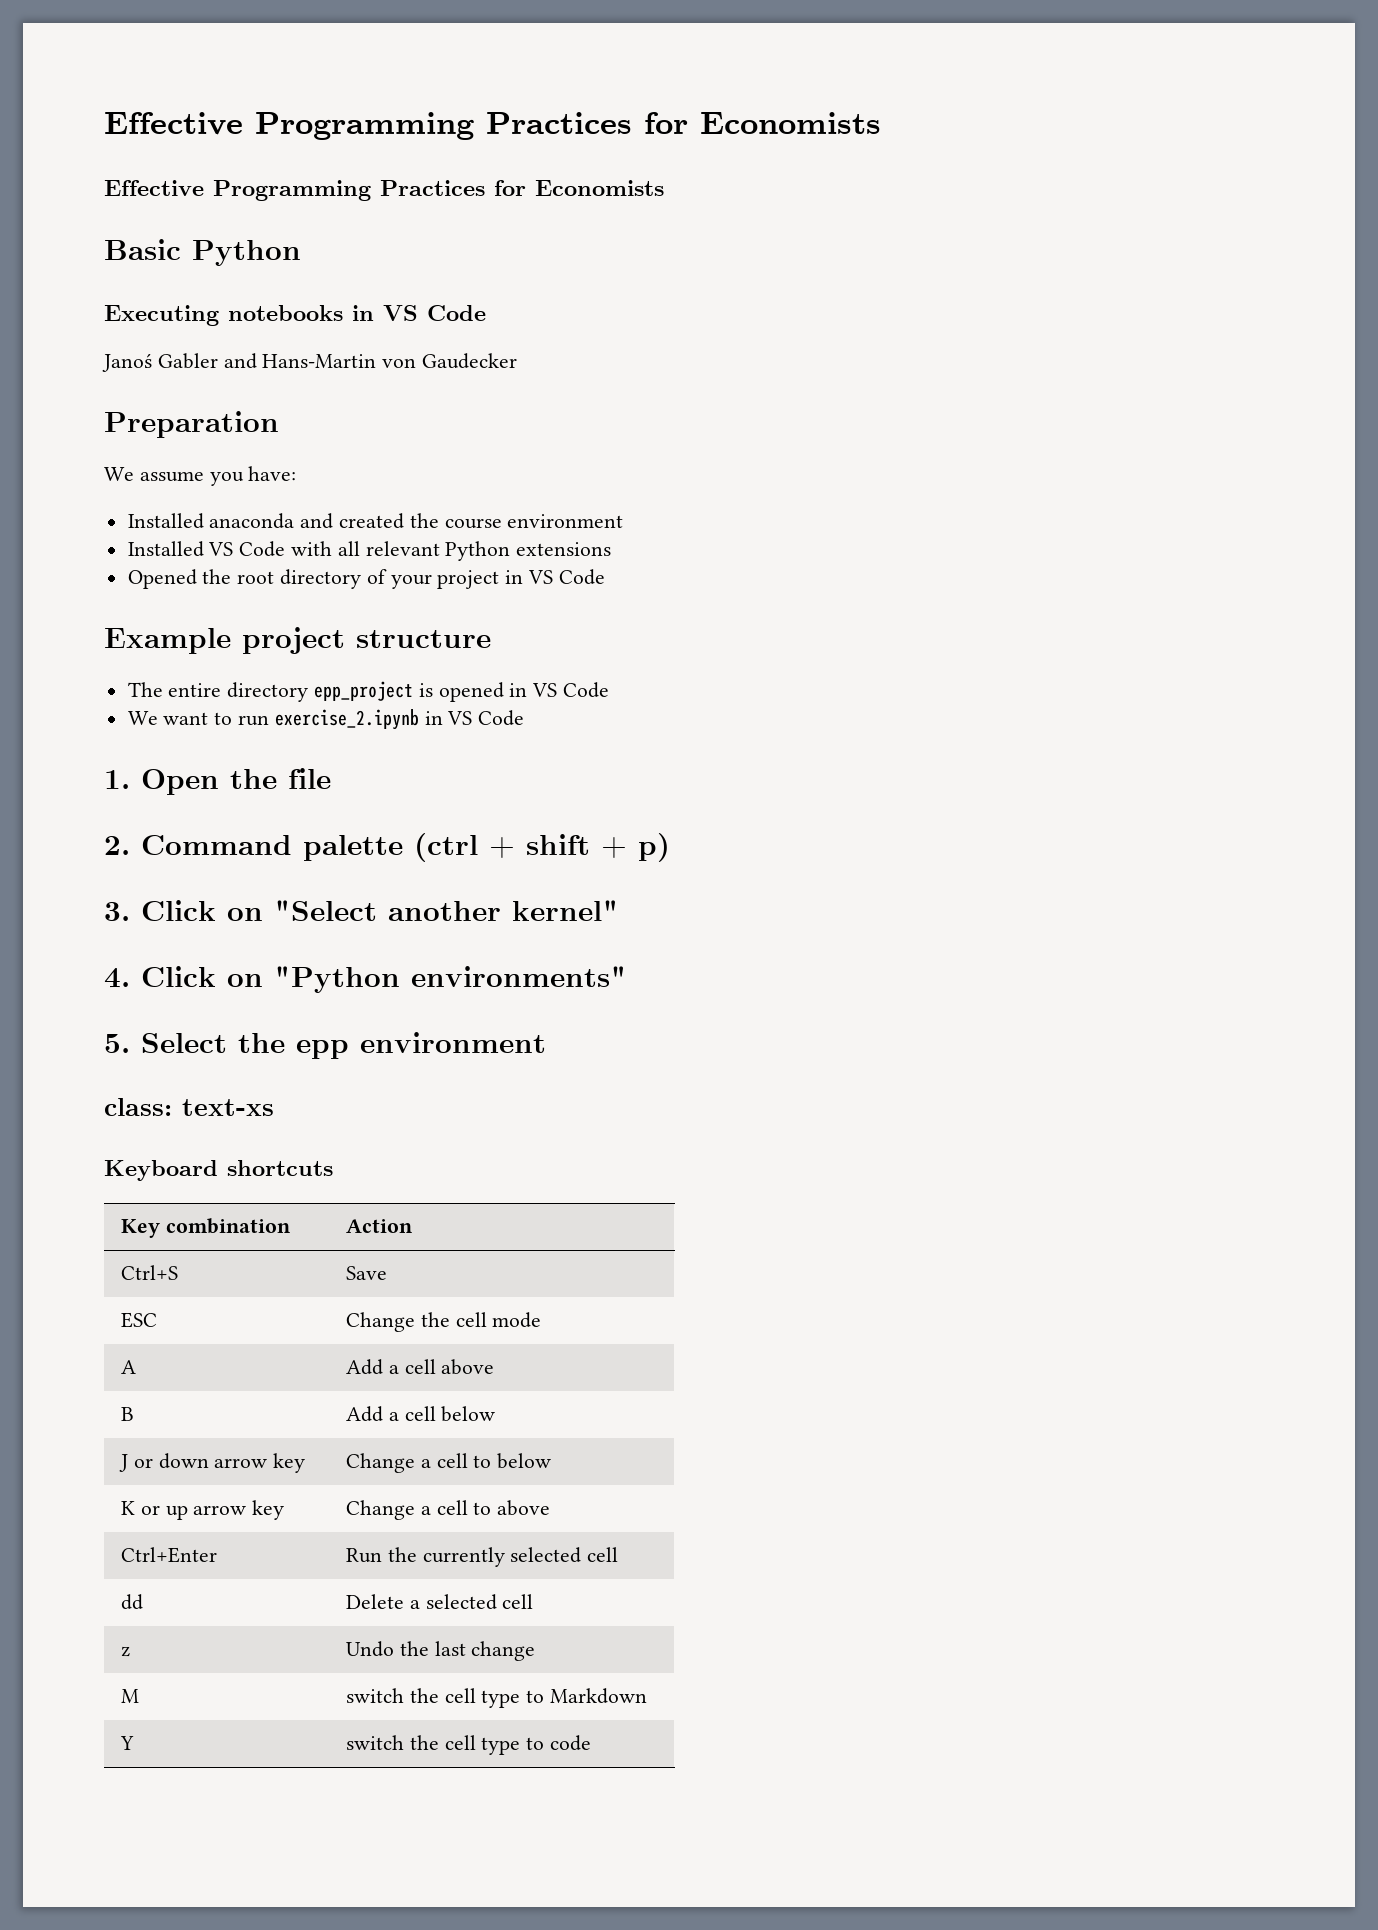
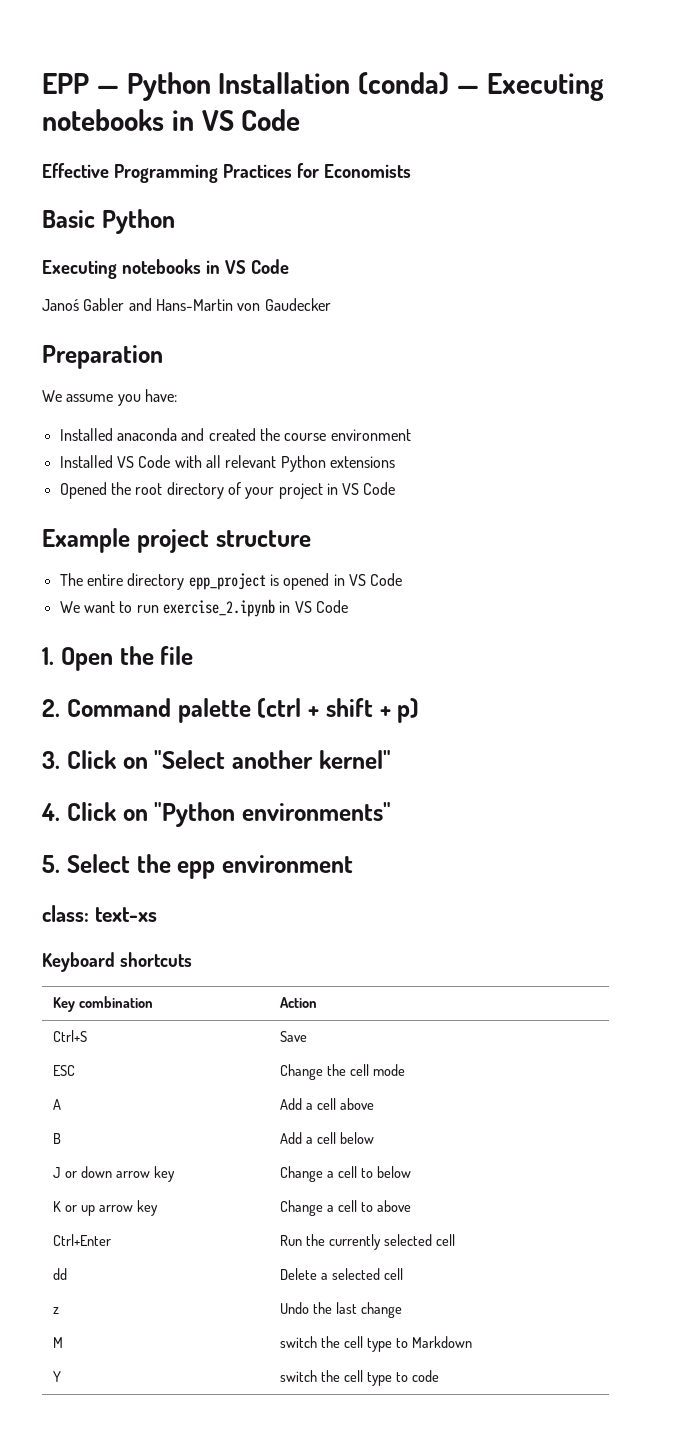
[104,112,881,140] Effective Programming Practices for Economists -> [42,72,604,101] [42,109,301,131] EPP — Python Installation (conda) — Executing notebooks in VS Code

